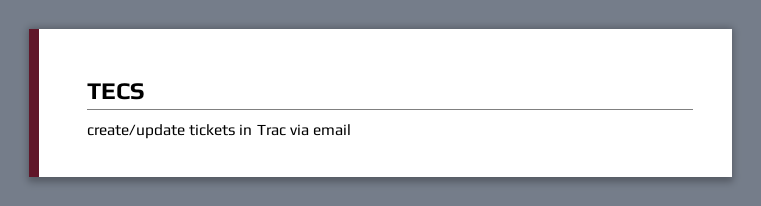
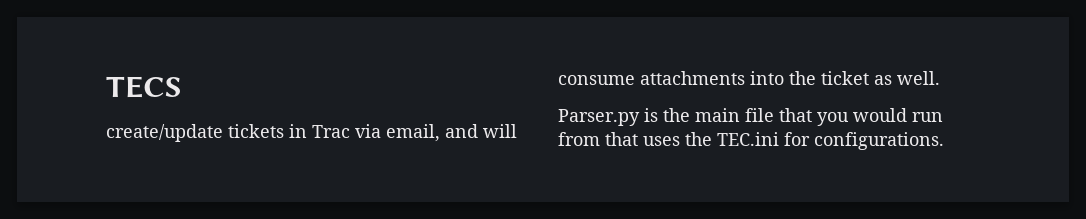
[312,124,351,136] email -> [386,124,517,142] [558,71,940,85] [558,108,943,126] [558,132,944,150] email, and will consume attachments into the ticket as well. // Parser.py is the main file that you would run from that uses the TEC.ini for configurations.

